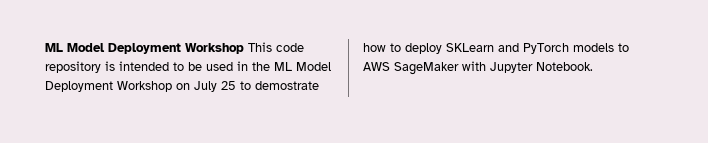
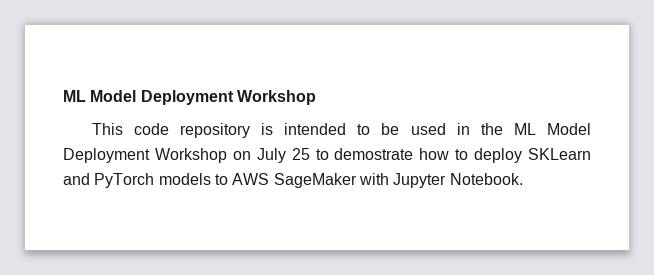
[45,43,244,54] ML Model Deployment Workshop -> [63,90,316,105] ML Model Deployment Workshop //

